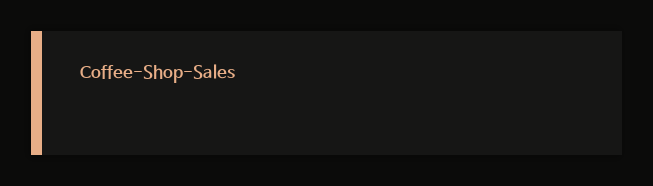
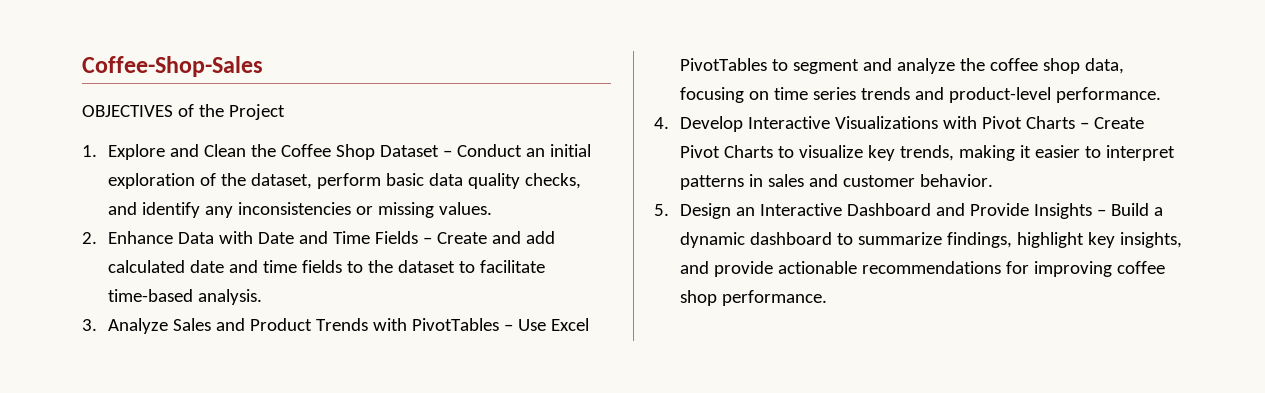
(235, 73) none -> [82,104,285,120] [82,144,591,160] [107,173,581,189] [107,202,492,218] [82,231,555,244] [107,260,545,273] [107,289,262,305] [82,318,589,334] [679,58,1124,74] [679,87,1161,103] [654,116,1144,132] [679,145,1175,161] [679,174,993,190] [654,203,1163,219] [679,232,1182,248] [679,261,1165,277] [679,290,827,306] // OBJECTIVES of the Project // 1. Explore and Clean the Coffee Shop Dataset – Conduct an initial exploration of the dataset, perform basic data quality checks, and identify any inconsistencies or missing values. // 2. Enhance Data with Date and Time Fields – Create and add calculated date and time fields to the dataset to facilitate time-based analysis. // 3. Analyze Sales and Product Trends with PivotTables – Use Excel PivotTables to segment and analyze the coffee shop data, focusing on time series trends and product-level performance. // 4. Develop Interactive Visualizations with Pivot Charts – Create Pivot Charts to visualize key trends, making it easier to interpret patterns in sales and customer behavior. // 5. Design an Interactive Dashboard and Provide Insights – Build a dynamic dashboard to summarize findings, highlight key insights, and provide actionable recommendations for improving coffee shop performance.

